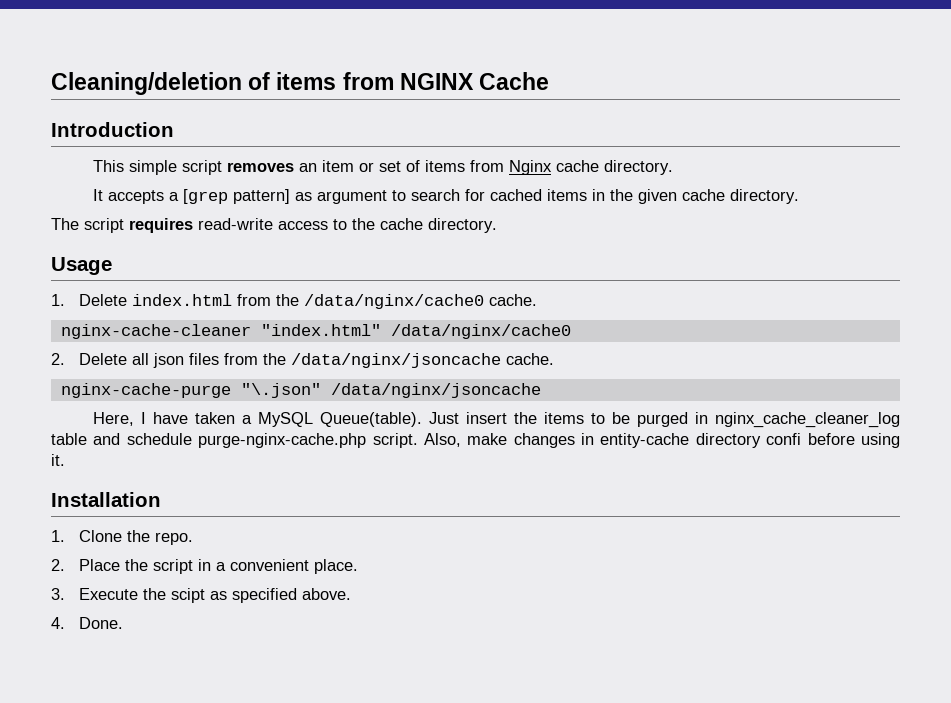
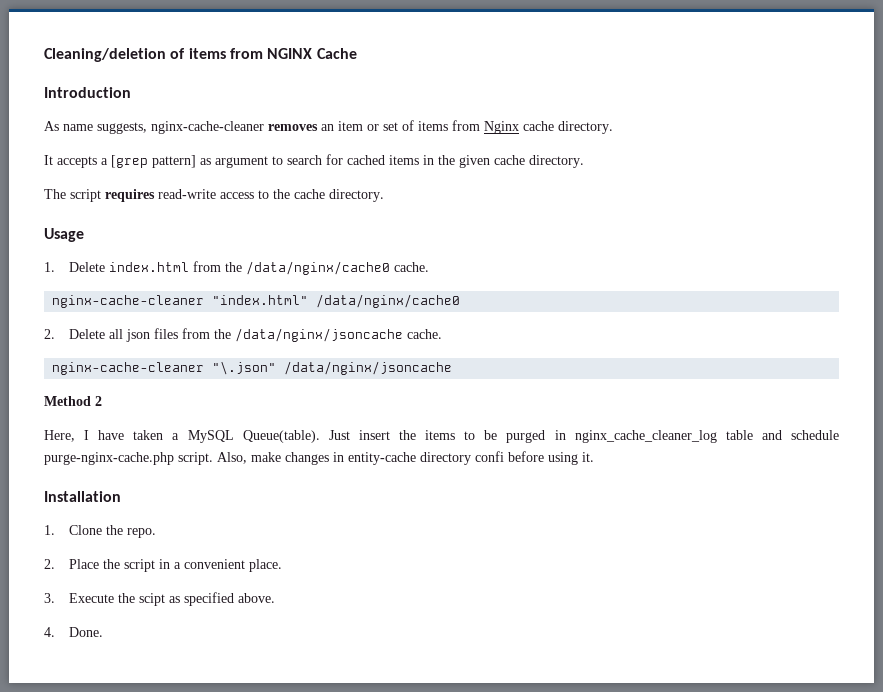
[92,160,222,175] This simple script -> [44,121,264,134] As name suggests, nginx-cache-cleaner
[60,383,231,398] nginx-cache-purge -> [52,362,205,375] nginx-cache-cleaner
(541, 390) none -> [44,396,102,406] // Method 2

